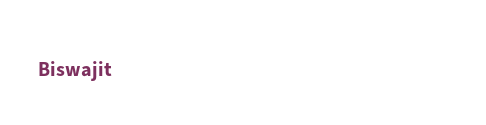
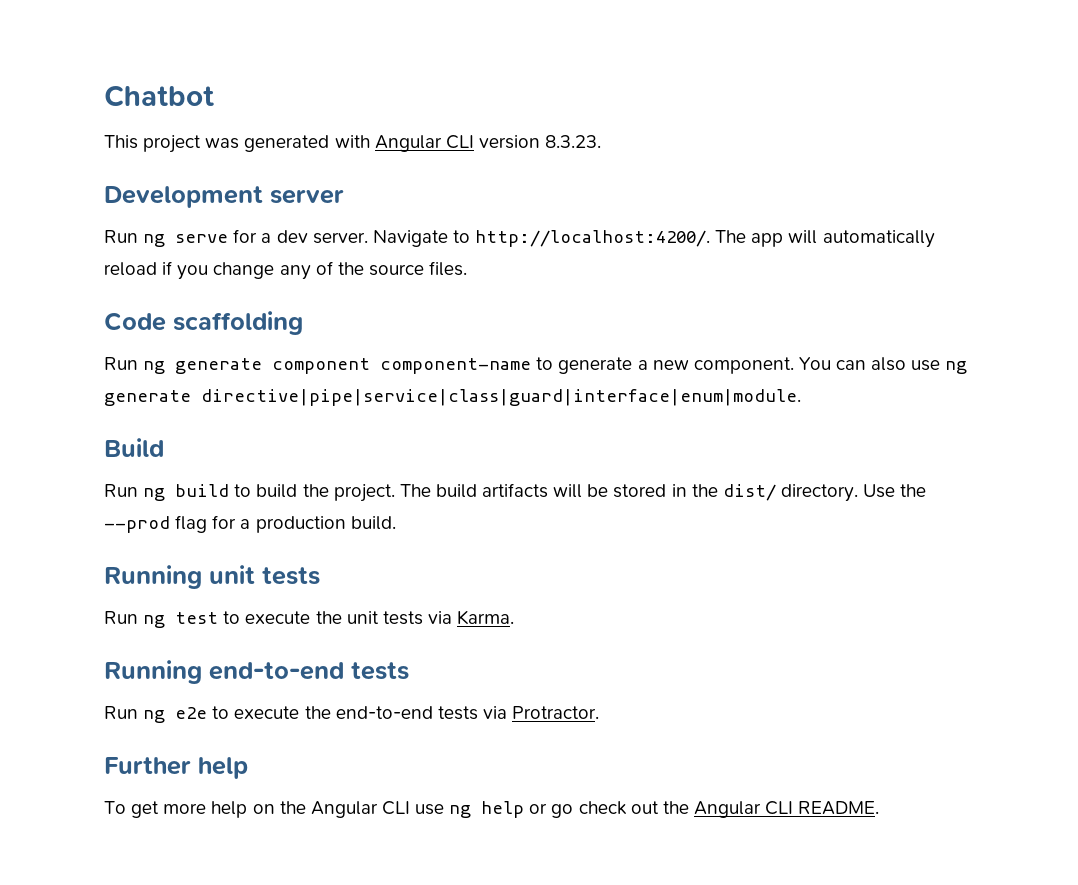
[38,61,112,81] Biswajit -> [104,85,214,107] [104,135,602,153] [104,186,344,208] [104,229,935,248] [104,261,468,280] [104,311,303,335] [104,357,968,374] [104,389,801,406] [104,438,164,457] [104,483,927,502] [104,515,396,533] [104,565,320,589] [104,610,515,628] [104,660,409,684] [104,706,600,723] [104,757,248,779] [104,801,880,818] Chatbot // This project was generated with Angular CLI version 8.3.23. // Development server // Run ng serve for a dev server. Navigate to http://localhost:4200/. The app will automatically reload if you change any of the source files. // Code scaffolding // Run ng generate component component-name to generate a new component. You can also use ng generate directive|pipe|service|class|guard|interface|enum|module. // Build // Run ng build to build the project. The build artifacts will be stored in the dist/ directory. Use the --prod flag for a production build. // Running unit tests // Run ng test to execute the unit tests via Karma. // Running end-to-end tests // Run ng e2e to execute the end-to-end tests via Protractor. // Further help // To get more help on the Angular CLI use ng help or go check out the Angular CLI README.

